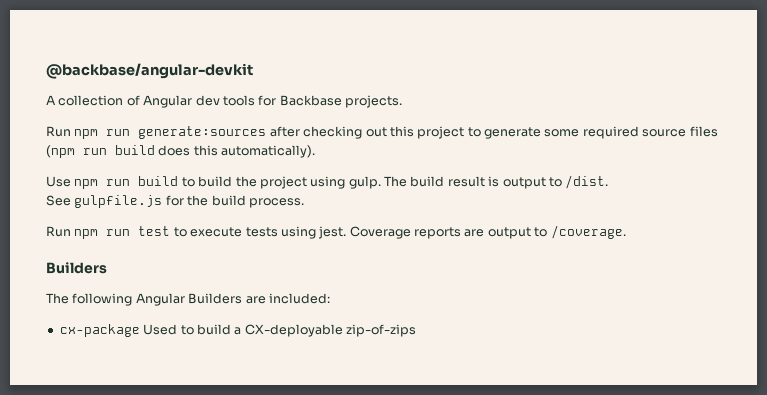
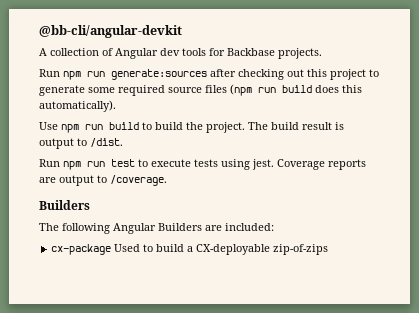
[46,63,253,79] @backbase/angular-devkit -> [39,25,182,38] @bb-cli/angular-devkit
[259,176,381,189] project using gulp. -> [206,122,245,133] project.
[46,195,304,208] // See gulpfile.js for the build process. -> (123, 142) none

